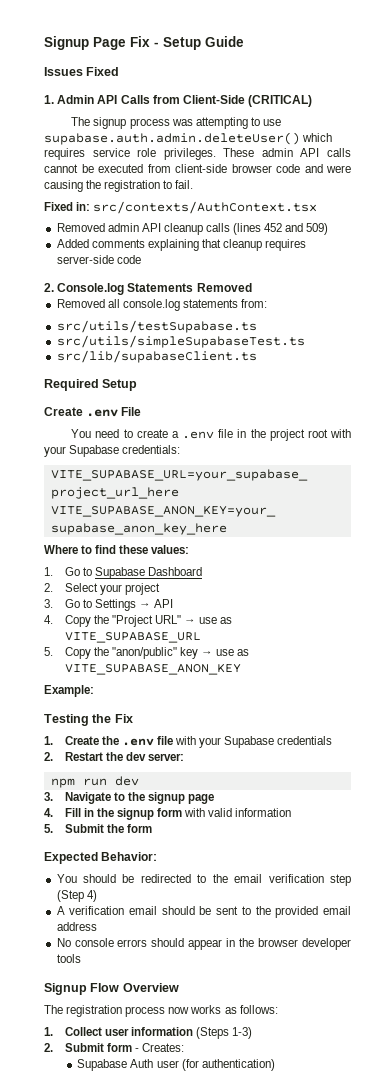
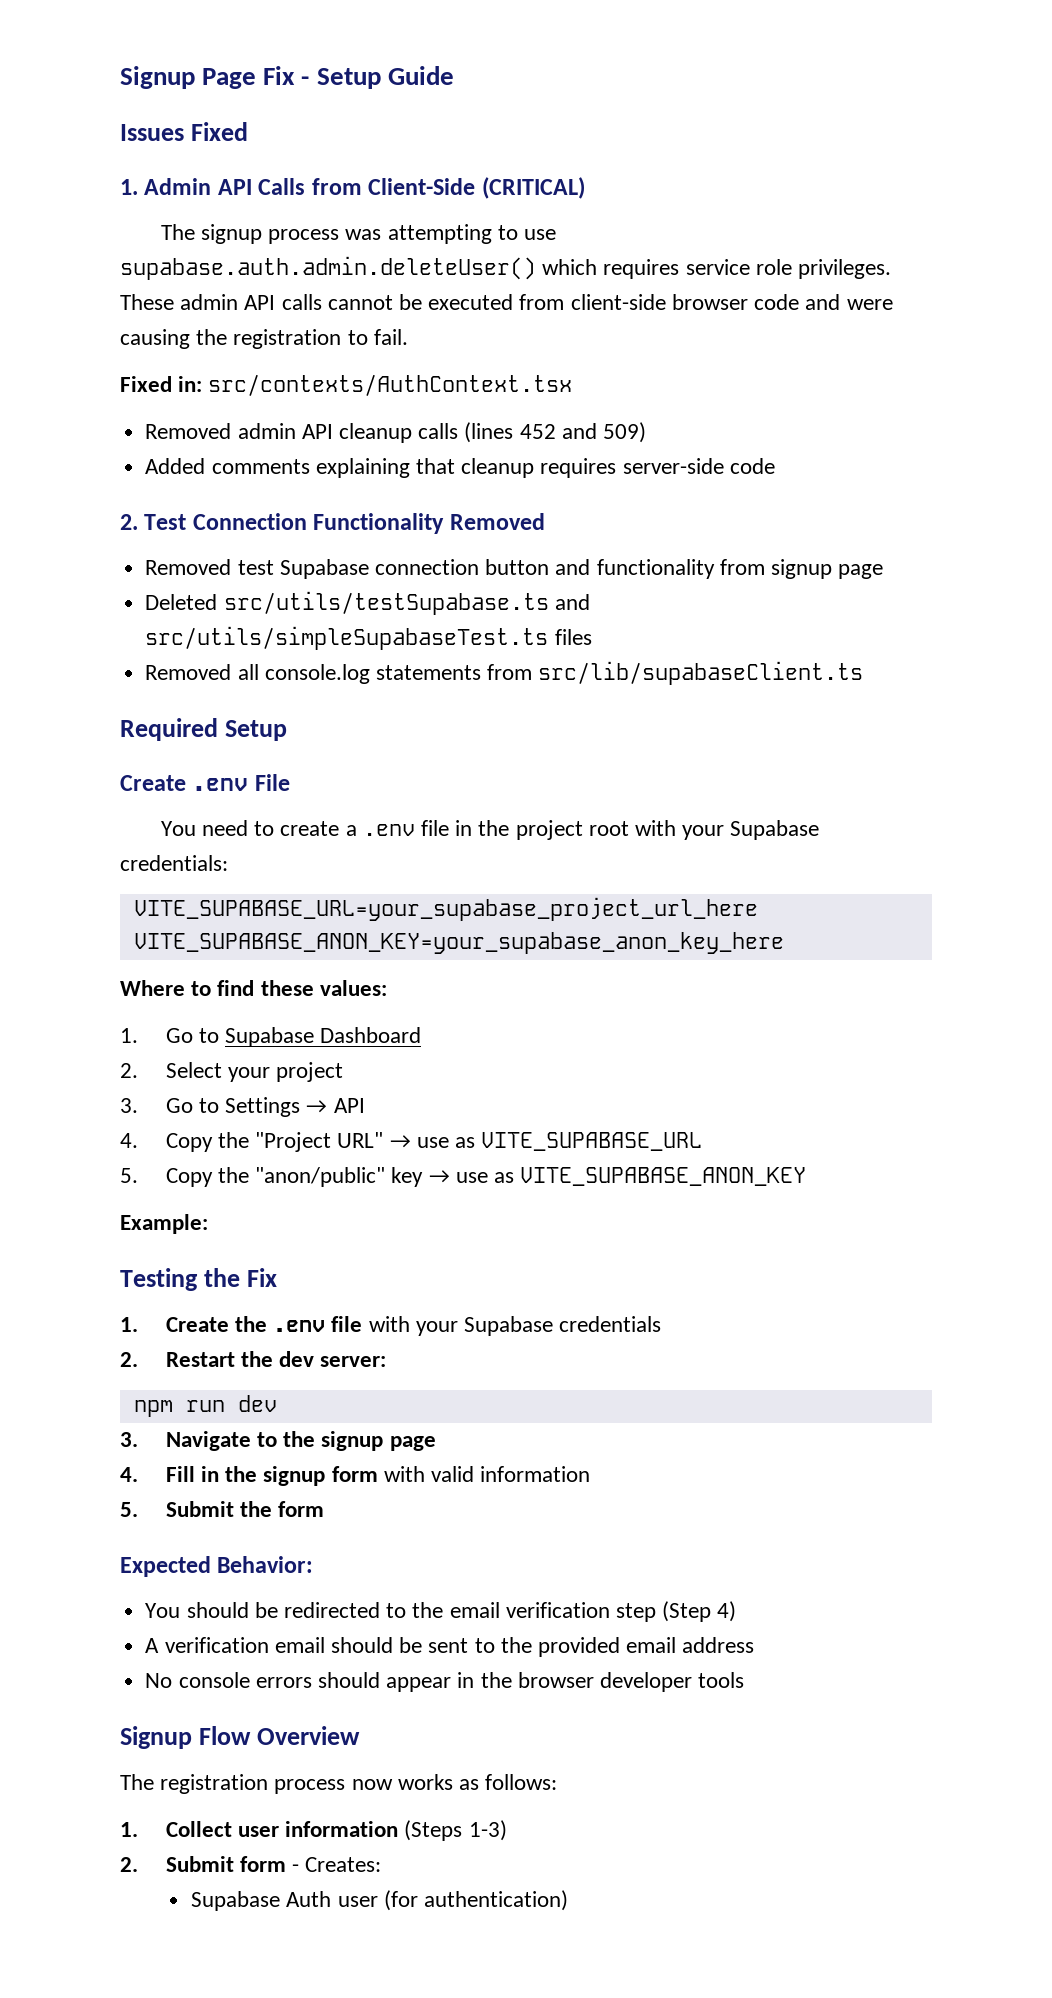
[57,283,252,295] Console.log Statements Removed -> [144,513,545,534] [145,559,884,579] [145,591,590,615] [145,626,592,650] Test Connection Functionality Removed // Removed test Supabase connection button and functionality from signup page // Deleted src/utils/testSupabase.ts and src/utils/simpleSupabaseTest.ts files
[241,299,268,308] [56,320,257,333] [56,335,305,348] from: // src/utils/testSupabase.ts // src/utils/simpleSupabaseTest.ts // -> [487,664,533,680] from

